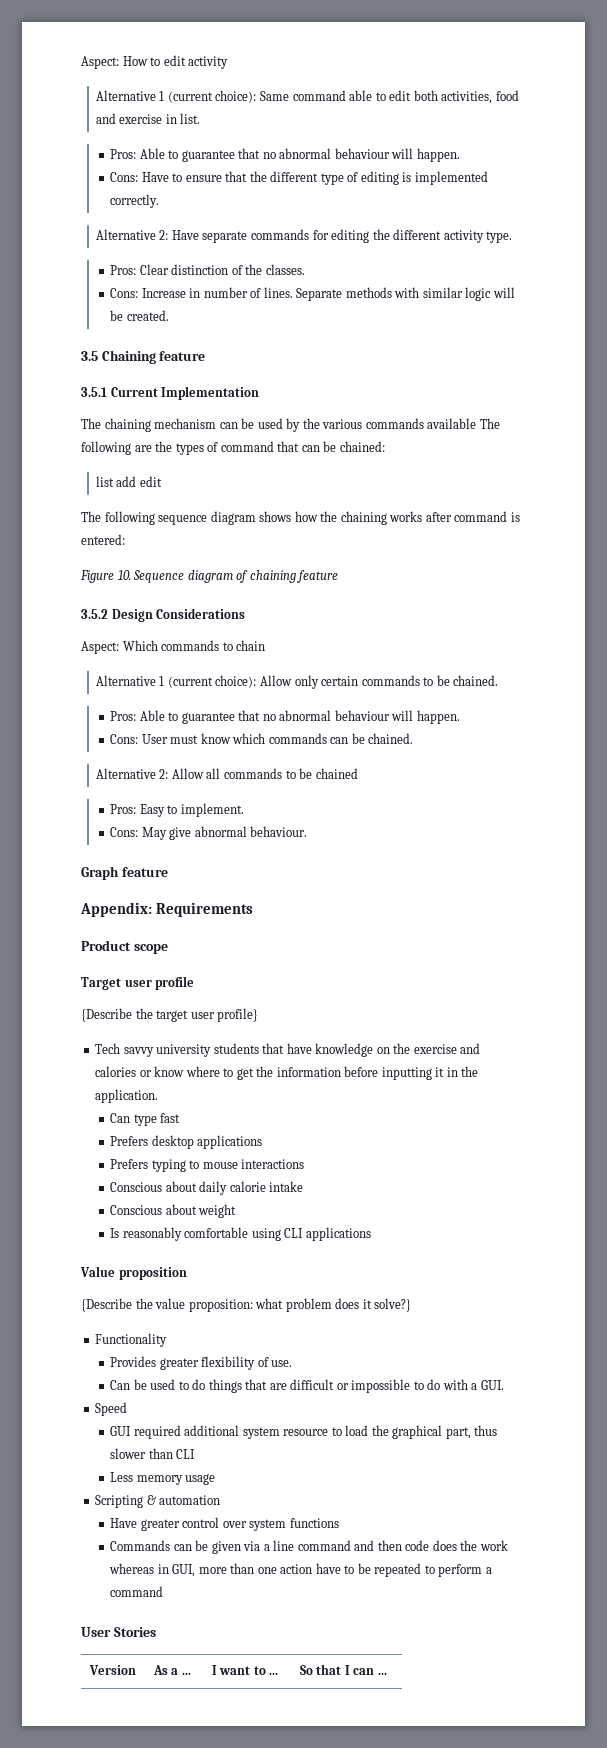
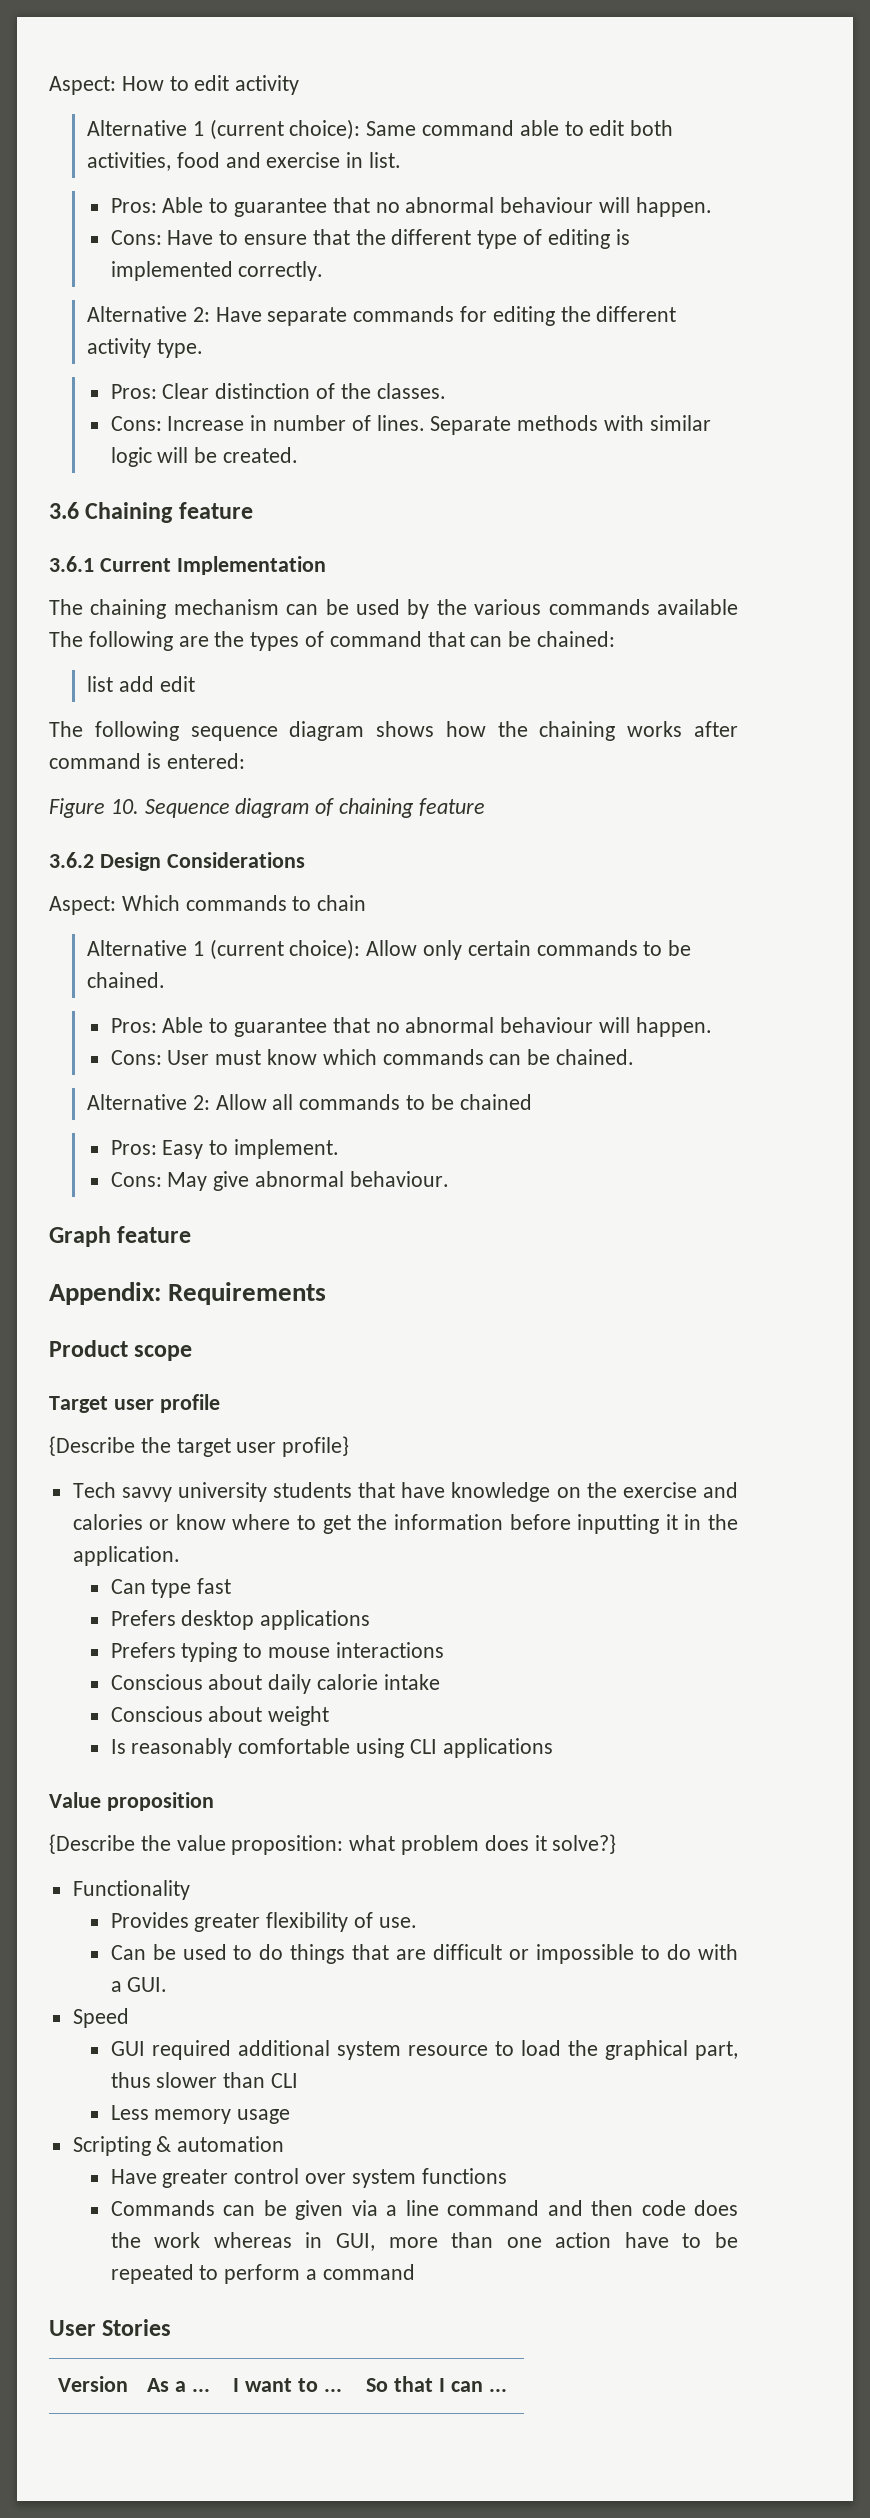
[81,351,98,361] 3.5 -> [49,502,79,519] 3.6
[81,387,107,397] 3.5.1 -> [49,556,94,572] 3.6.1
[81,609,108,619] 3.5.2 -> [49,852,94,868] 3.6.2

